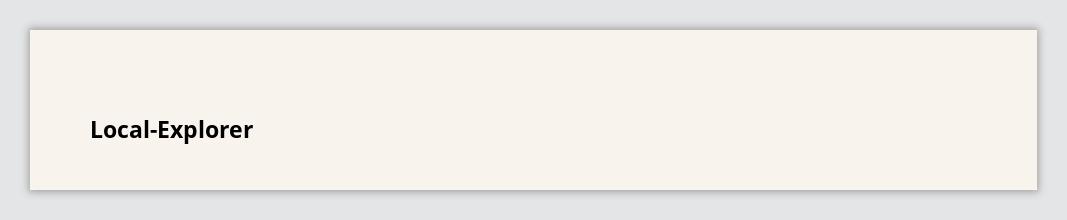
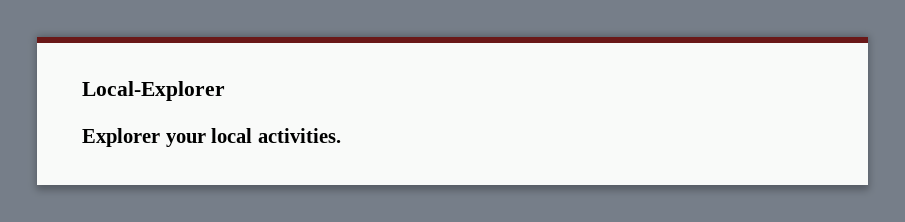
(253, 132) none -> [82,128,341,147] // Explorer your local activities.

